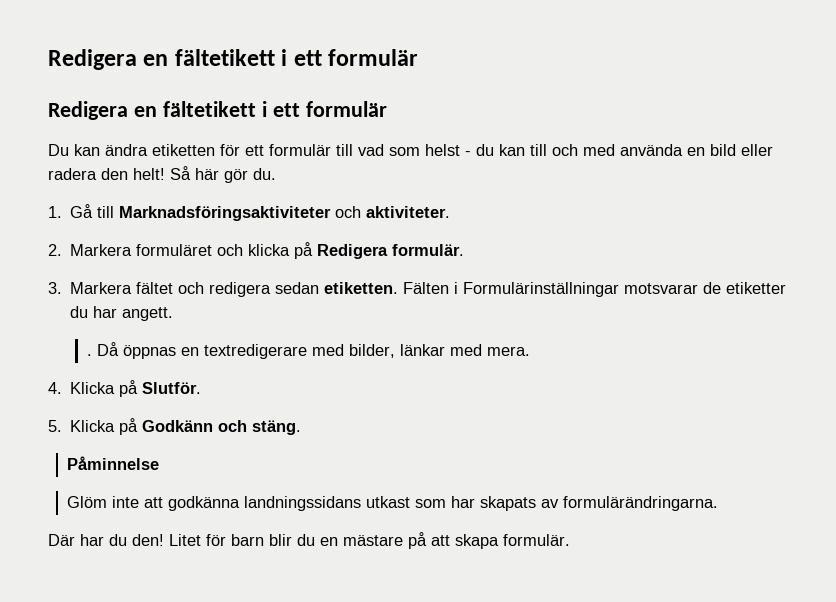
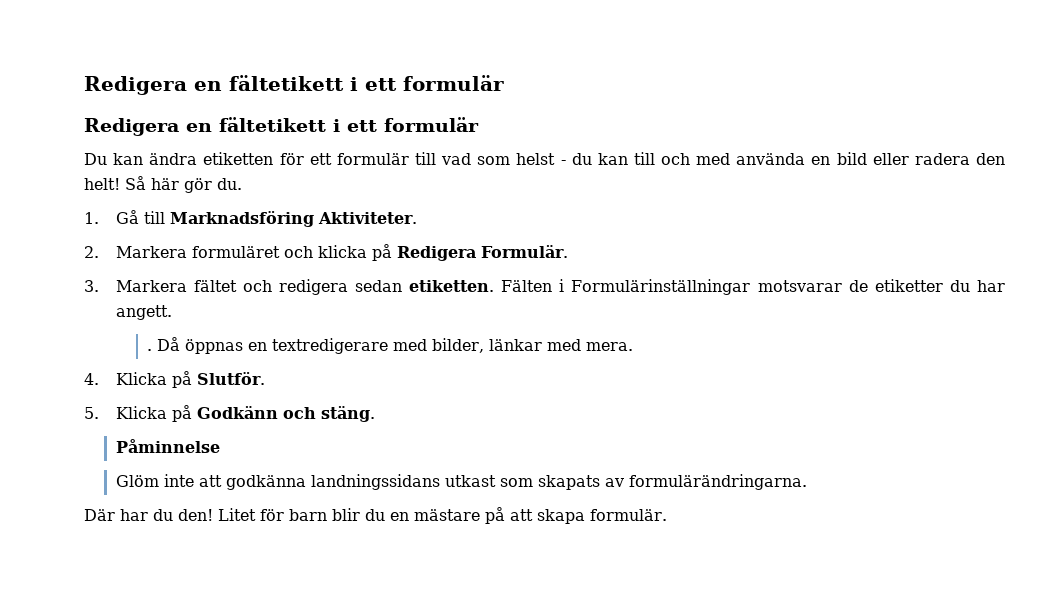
[119,206,451,221] Marknadsföringsaktiviteter och aktiviteter. -> [169,211,417,227] Marknadsföring Aktiviteter.
[392,244,465,256] formulär. -> [480,245,569,258] Formulär.
[451,496,476,508] har -> (533, 482) none

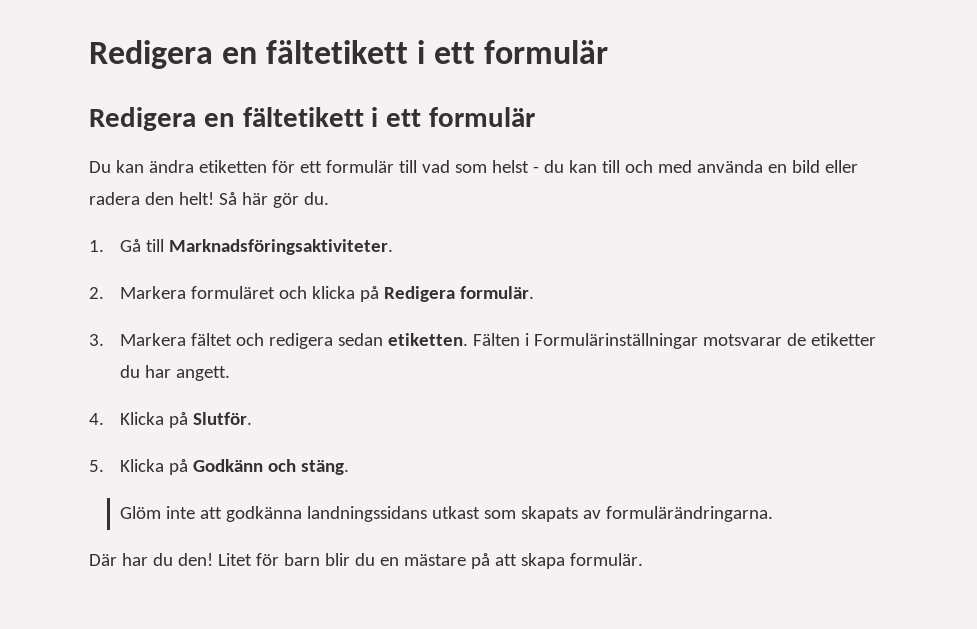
[169,211,417,227] Marknadsföring Aktiviteter. -> [169,239,394,255] Marknadsföringsaktiviteter.
[480,245,569,258] Formulär. -> [460,286,535,299] formulär.
[146,337,633,354] // . Då öppnas en textredigerare med bilder, länkar med mera. -> (231, 373) none
[115,439,220,453] // Påminnelse -> (350, 467) none

